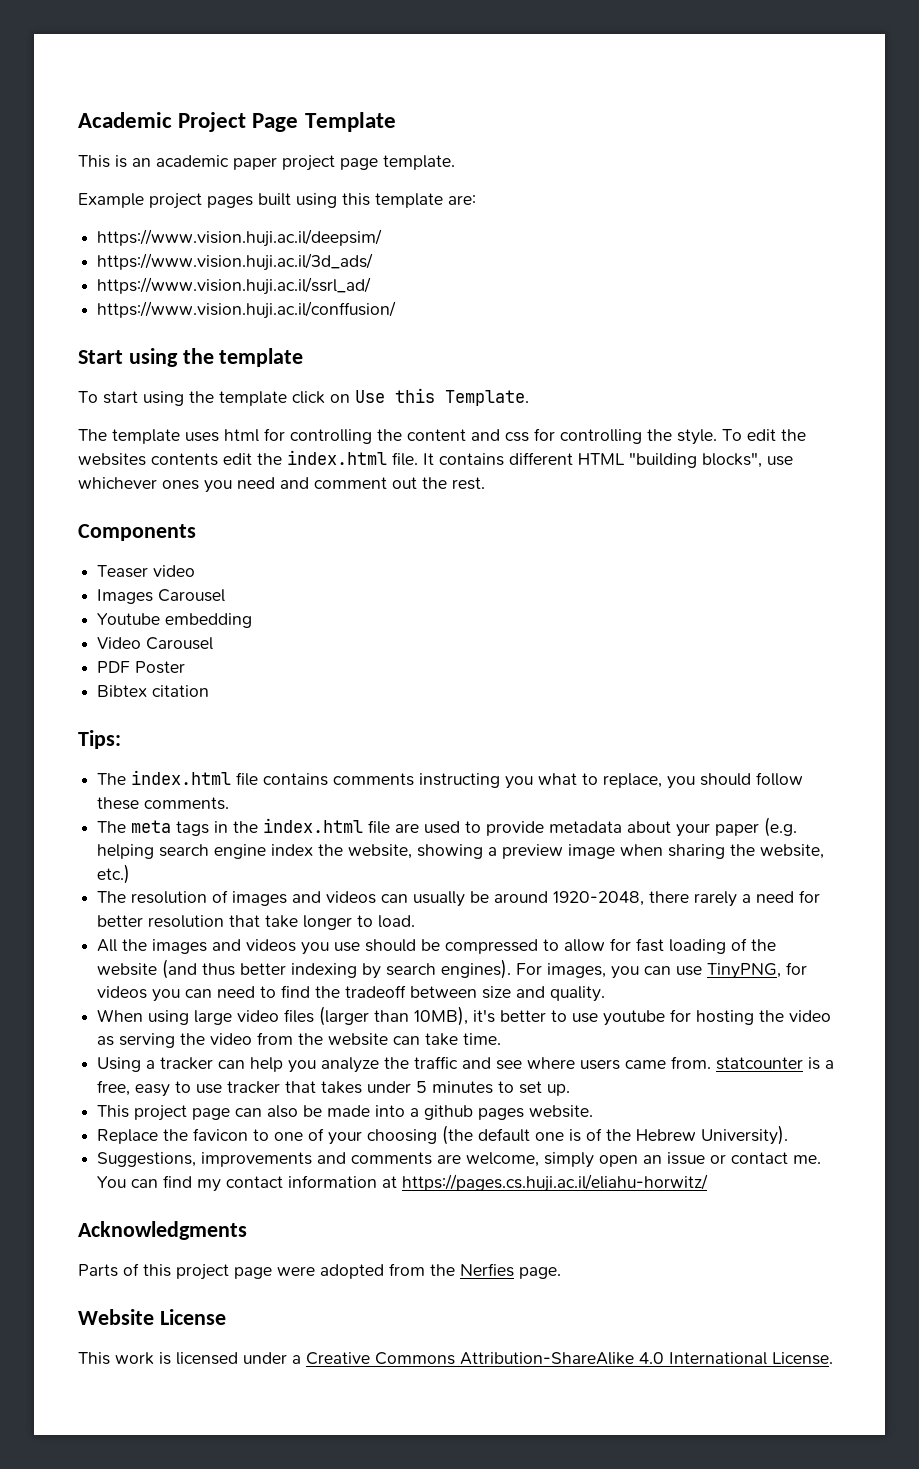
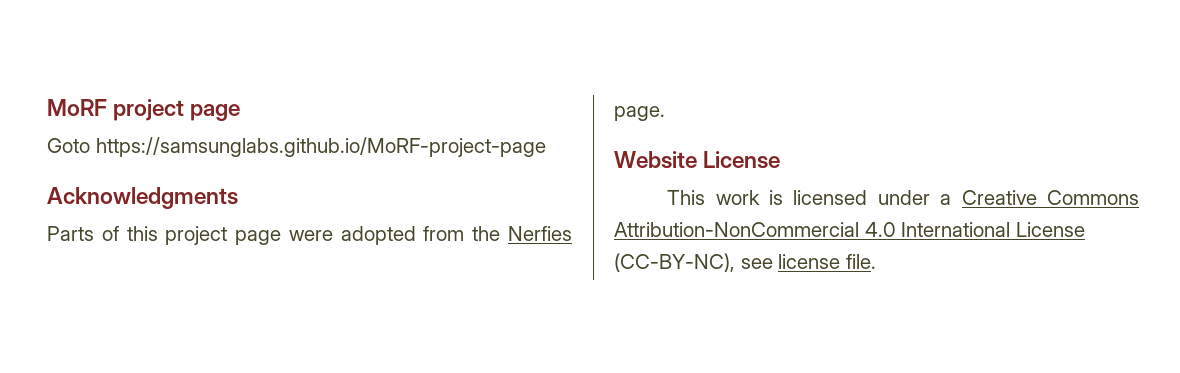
[78,112,396,132] [78,155,455,171] [78,193,476,209] [97,229,383,247] [97,253,374,271] [97,277,372,295] [97,301,397,319] [78,348,304,367] [78,388,529,406] [78,428,806,445] [78,450,793,468] [78,477,485,493] [78,524,196,541] [97,565,196,578] [97,589,226,604] [97,613,253,628] [97,637,214,650] [97,661,186,674] [97,685,210,697] [78,730,121,749] [97,770,804,789] [97,797,230,810] [97,817,798,837] [97,844,825,859] [97,864,131,884] [97,890,821,907] [97,915,416,930] [97,938,777,955] [97,959,808,979] [97,985,606,1002] [97,1006,832,1026] [97,1032,502,1048] [97,1056,835,1073] [97,1080,571,1097] [97,1105,594,1121] [97,1125,789,1145] [97,1152,822,1168] [97,1174,709,1192] Academic Project Page Template // This is an academic paper project page template. // Example project pages built using this template are: // https://www.vision.huji.ac.il/deepsim/ // https://www.vision.huji.ac.il/3d_ads/ // https://www.vision.huji.ac.il/ssrl_ad/ // https://www.vision.huji.ac.il/conffusion/ // Start using the template // To start using the template click on Use this Template. // The template uses html for controlling the content and css for controlling the style. To edit the websites contents edit the index.html file. It contains different HTML "building blocks", use whichever ones you need and comment out the rest. // Components // Teaser video // Images Carousel // Youtube embedding // Video Carousel // PDF Poster // Bibtex citation // Tips: // The index.html file contains comments instructing you what to replace, you should follow these comments. // The meta tags in the index.html file are used to provide metadata about your paper (e.g. helping search engine index the website, showing a preview image when sharing the website, etc.) // The resolution of images and videos can usually be around 1920-2048, there rarely a need for better resolution that take longer to load. // All the images and videos you use should be compressed to allow for fast loading of the website (and thus better indexing by search engines). For images, you can use TinyPNG, for videos you can need to find the tradeoff between size and quality. // When using large video files (larger than 10MB), it's better to use youtube for hosting the video as serving the video from the website can take time. // Using a tracker can help you analyze the traffic and see where users came from. statcounter is a free, easy to use tracker that takes under 5 minutes to set up. // This project page can also be made into a github pages website. // Replace the favicon to one of your choosing (the default one is of the Hebrew University). // Suggestions, improvements and comments are welcome, simply open an issue or contact me. You can find my contact information at https://pages.cs.huji.ac.il/eliahu-horwitz/ -> [47,99,241,121] [47,137,546,157] MoRF project page // Goto https://samsunglabs.github.io/MoRF-project-page
[460,1352,634,1365] Attribution-ShareAlike -> [614,222,859,237] Attribution-NonCommercial
[772,1352,833,1365] License. -> [1015,222,1085,237] [614,253,876,272] License (CC-BY-NC), see license file.

